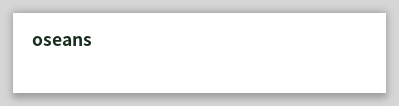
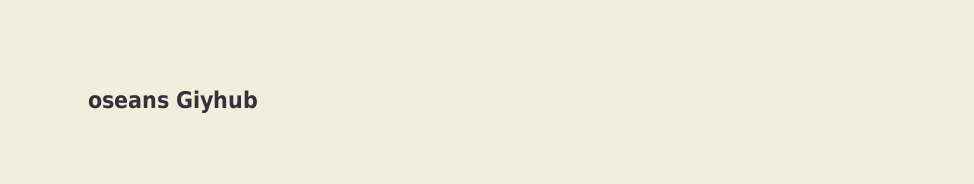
(92, 41) none -> [176,90,258,113] Giyhub

